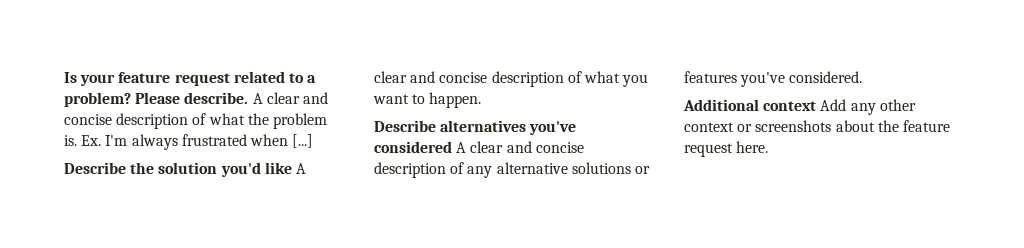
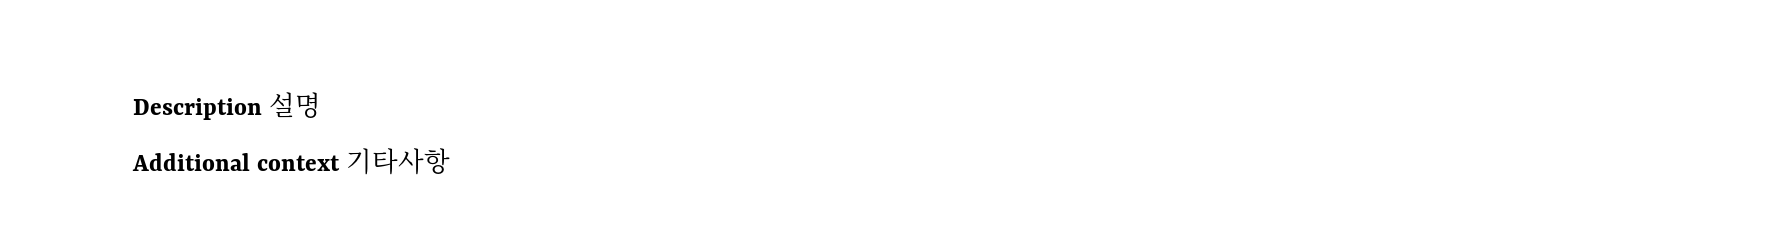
[64,71,317,86] [64,92,328,107] [64,113,327,129] [64,134,314,150] [64,162,306,177] [374,71,649,87] [373,92,482,108] [374,120,577,135] [374,141,584,153] [374,162,650,178] [684,71,863,87] [683,99,916,115] [684,120,950,132] [684,141,769,157] Is your feature request related to a problem? Please describe. A clear and concise description of what the problem is. Ex. I'm always frustrated when [...] // Describe the solution you'd like A clear and concise description of what you want to happen. // Describe alternatives you've considered A clear and concise description of any alternative solutions or features you've considered. // Additional context Add any other context or screenshots about the feature request here. -> [133,92,322,120] [132,148,451,175] Description 설명 // Additional context 기타사항

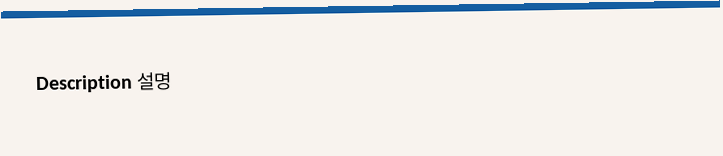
[132,148,451,175] // Additional context 기타사항 -> (173, 81) none

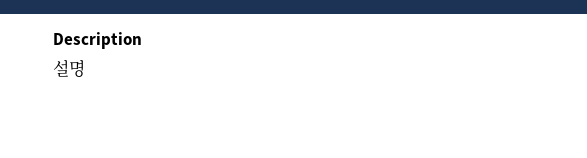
(133, 83) none -> (142, 40) //

